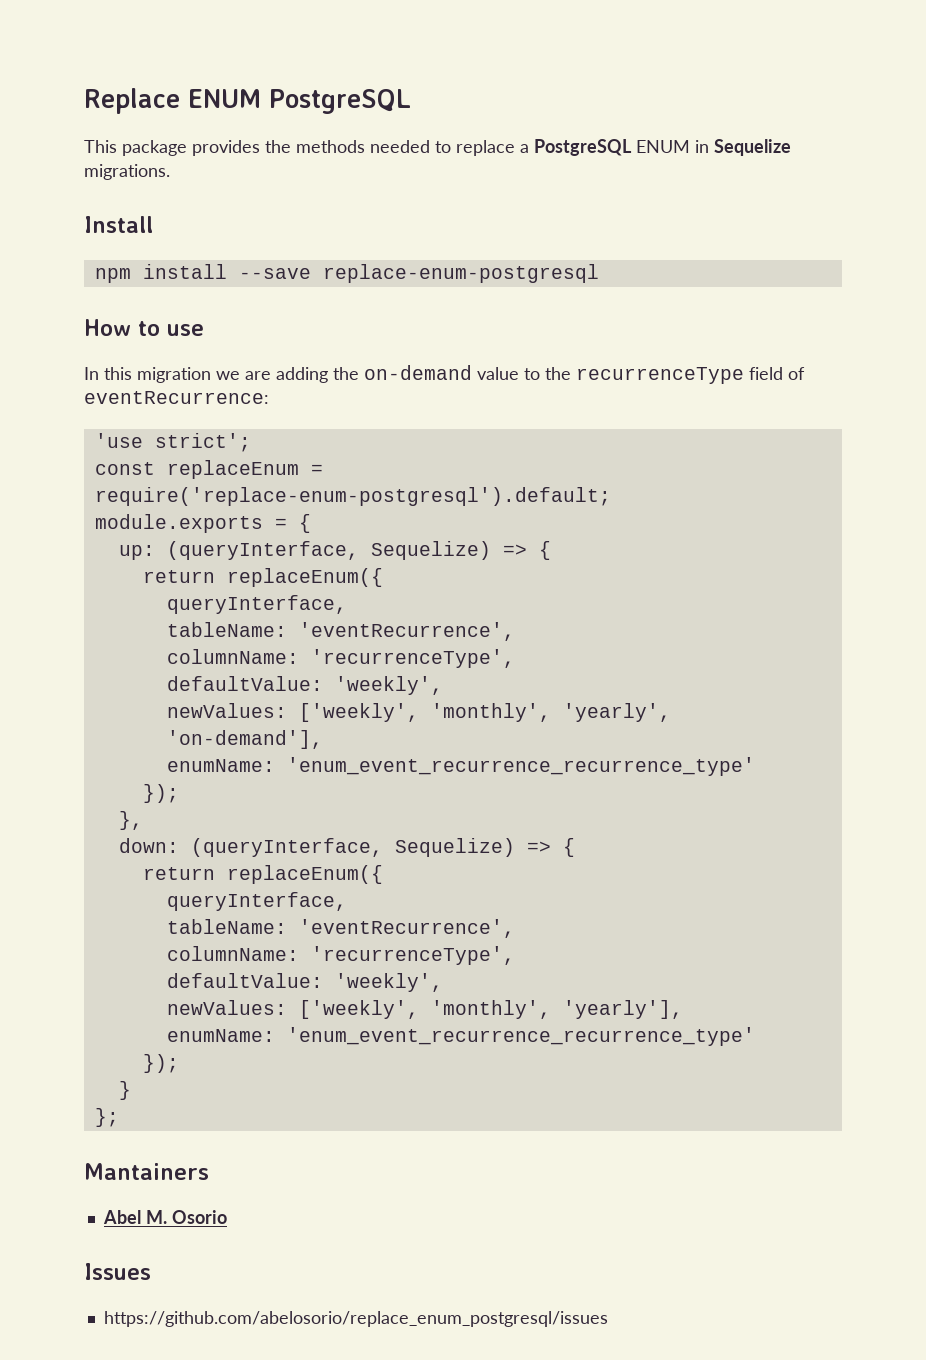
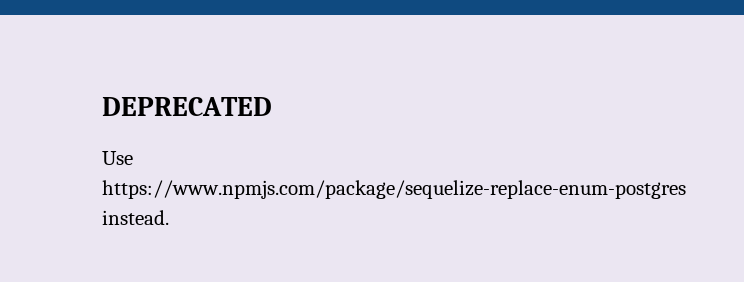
[84,88,411,114] [84,139,791,156] [84,164,170,180] [84,216,153,233] [94,264,599,283] [84,319,204,336] [84,365,805,384] [84,391,269,404] [94,433,251,452] [94,460,323,479] [94,487,611,506] [94,514,311,533] [118,541,551,560] [142,568,383,587] [166,595,347,614] [166,622,515,641] [166,649,515,668] [166,676,443,695] [166,703,671,722] [166,730,323,749] [166,757,755,776] [142,784,179,803] [118,811,143,830] [118,838,575,857] [142,865,383,884] [166,892,347,911] [166,919,515,938] [166,946,515,965] [166,973,443,992] [166,1000,683,1019] [166,1027,755,1046] [142,1054,179,1073] [118,1081,131,1100] [94,1108,119,1127] [84,1163,209,1180] [102,1210,227,1224] [84,1263,151,1280] [103,1311,608,1327] Replace ENUM PostgreSQL // This package provides the methods needed to replace a PostgreSQL ENUM in Sequelize migrations. // Install // npm install --save replace-enum-postgresql // How to use // In this migration we are adding the on-demand value to the recurrenceType field of eventRecurrence: // 'use strict'; // const replaceEnum = require('replace-enum-postgresql').default; // module.exports = { // up: (queryInterface, Sequelize) => { // return replaceEnum({ // queryInterface, // tableName: 'eventRecurrence', // columnName: 'recurrenceType', // defaultValue: 'weekly', // newValues: ['weekly', 'monthly', 'yearly', 'on-demand'], // enumName: 'enum_event_recurrence_recurrence_type' // }); // }, // down: (queryInterface, Sequelize) => { // return replaceEnum({ // queryInterface, // tableName: 'eventRecurrence', // columnName: 'recurrenceType', // defaultValue: 'weekly', // newValues: ['weekly', 'monthly', 'yearly'], // enumName: 'enum_event_recurrence_recurrence_type' // }); // } // }; // Mantainers // Abel M. Osorio // Issues // https://github.com/abelosorio/replace_enum_postgresql/issues -> [102,97,272,116] [102,151,133,165] [102,180,686,199] [102,210,169,225] DEPRECATED // Use https://www.npmjs.com/package/sequelize-replace-enum-postgres instead.

